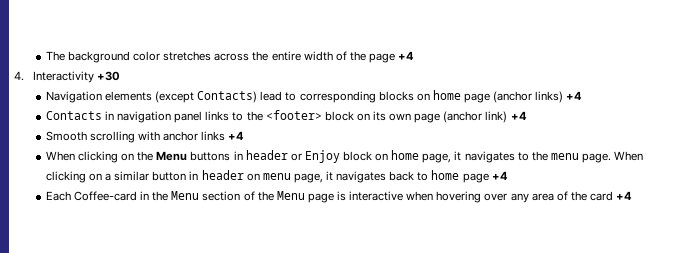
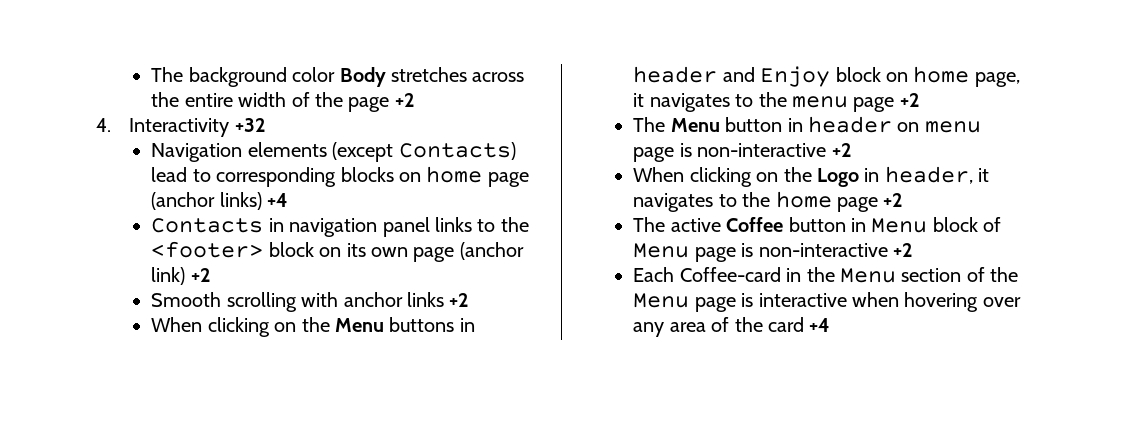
(161, 56) none -> [339,67,386,87] Body
[398,51,415,60] +4 -> [394,93,415,107] +2
[97,71,121,81] +30 -> [234,118,266,132] +32
[510,111,527,120] +4 -> [190,268,211,282] +2
[228,131,245,140] +4 -> [449,293,470,307] +2
[290,153,302,161] or -> [722,67,755,82] and
[581,151,644,163] [45,171,150,183] page. When clicking on a similar -> [853,93,920,112] [633,117,720,132] page +2 // The Menu
[293,170,508,183] page, it navigates back to home page +4 -> [633,143,852,162] [633,166,990,187] [633,191,904,212] [633,217,1002,233] [633,243,913,262] page is non-interactive +2 // When clicking on the Logo in header, it navigates to the home page +2 // The active Coffee button in Menu block of Menu page is non-interactive +2

